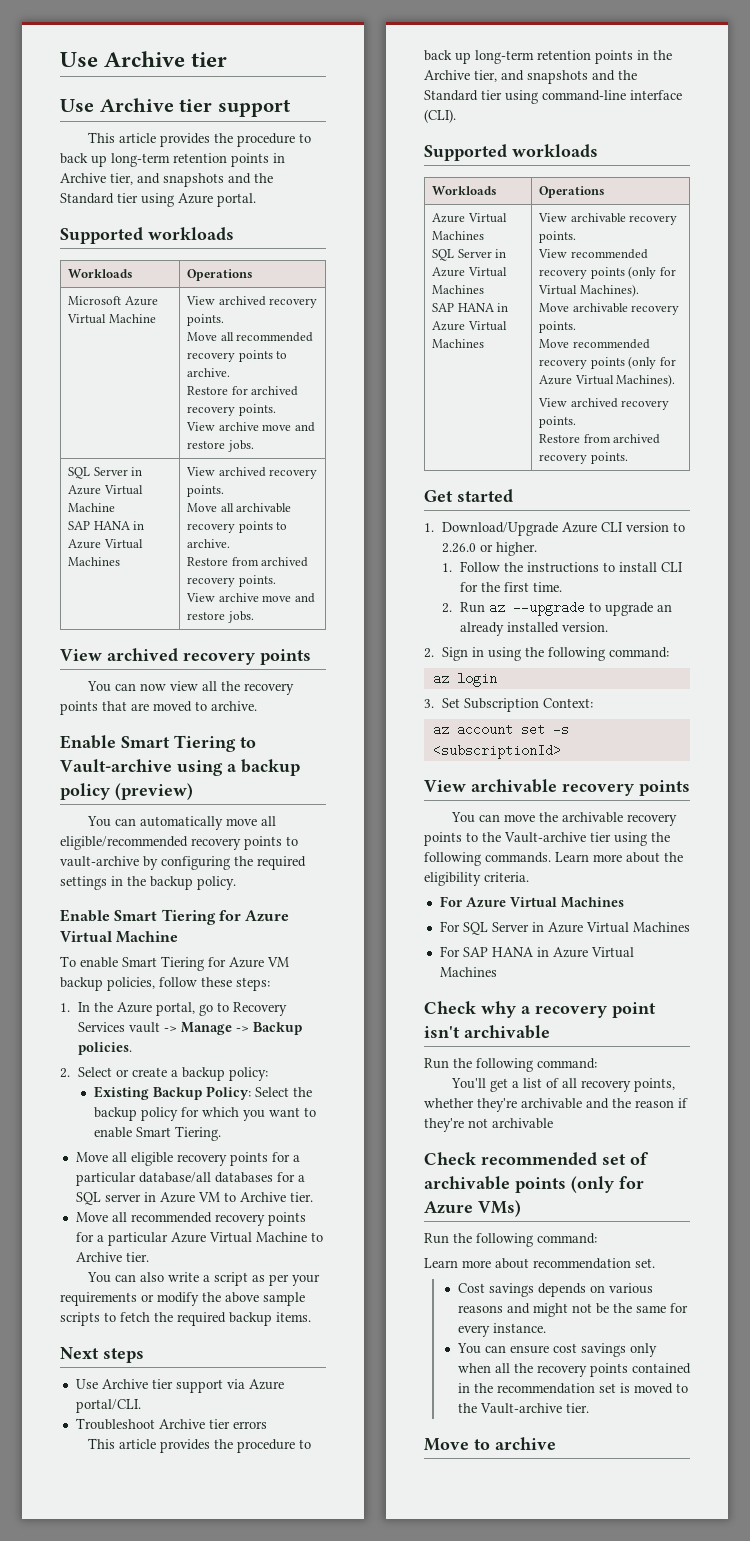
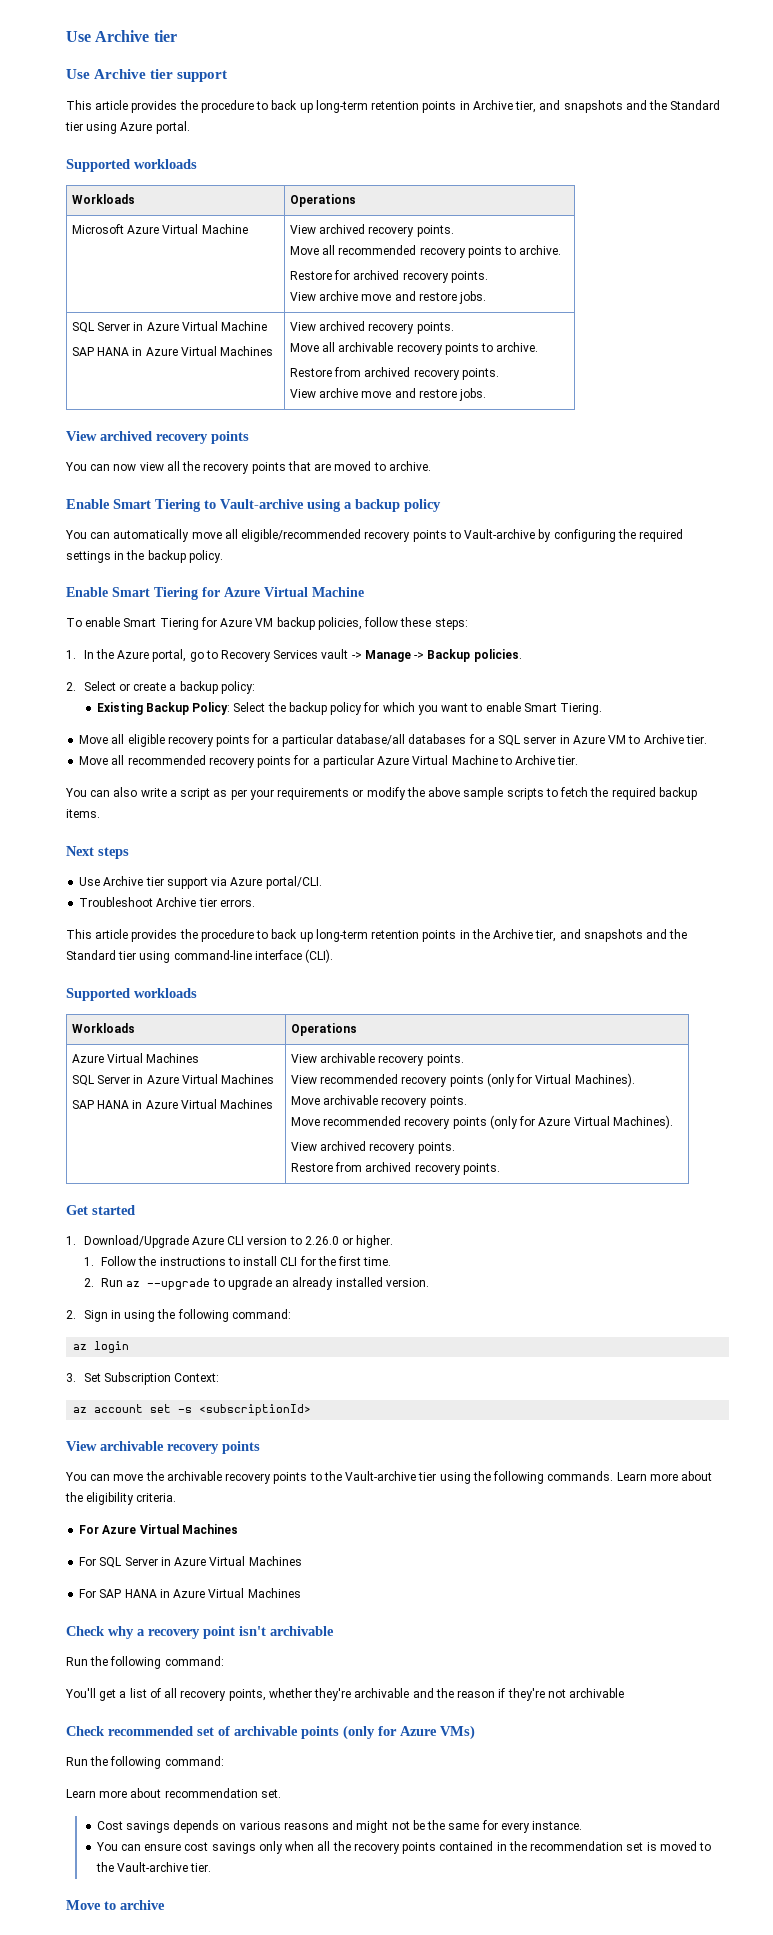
[115,783,193,800] (preview) -> (441, 505) none
[60,856,139,867] vault-archive -> [464,529,536,539] Vault-archive
[232,1421,267,1429] errors -> [219,899,255,907] errors.

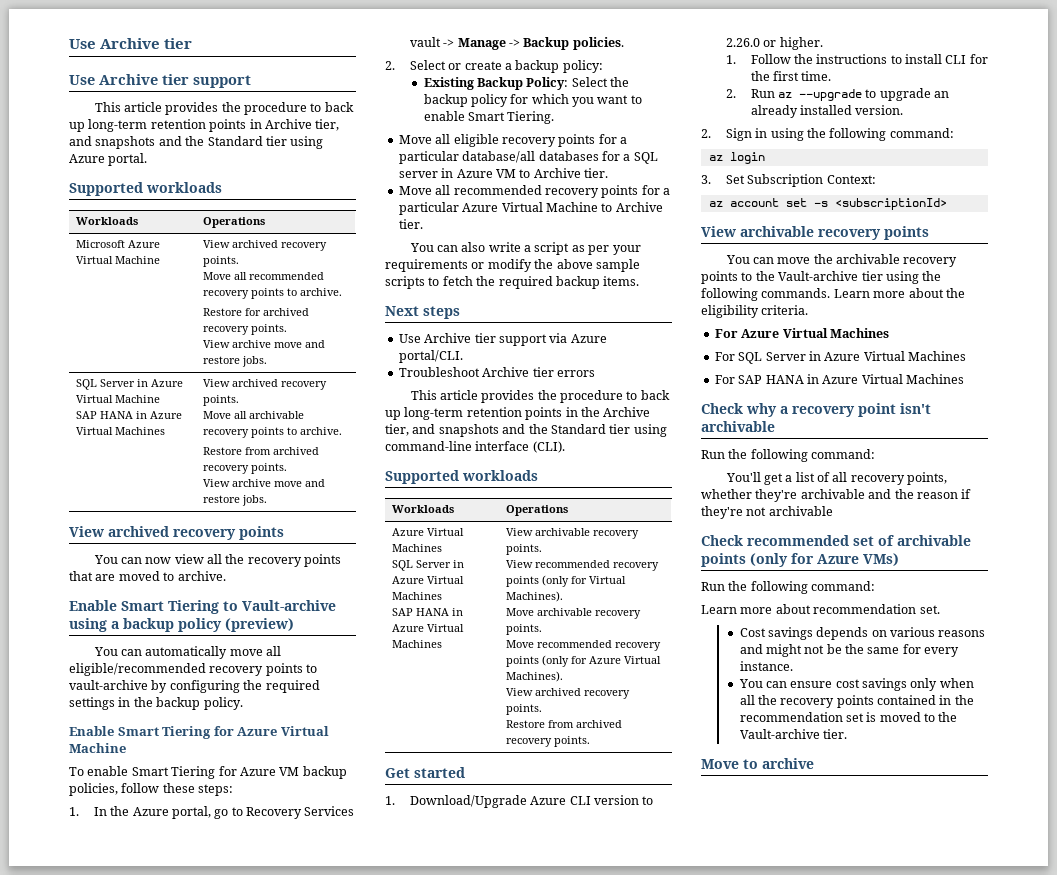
(441, 505) none -> [225,618,294,632] (preview)
[464,529,536,539] Vault-archive -> [69,680,148,690] vault-archive
[219,899,255,907] errors. -> [556,370,595,377] errors

